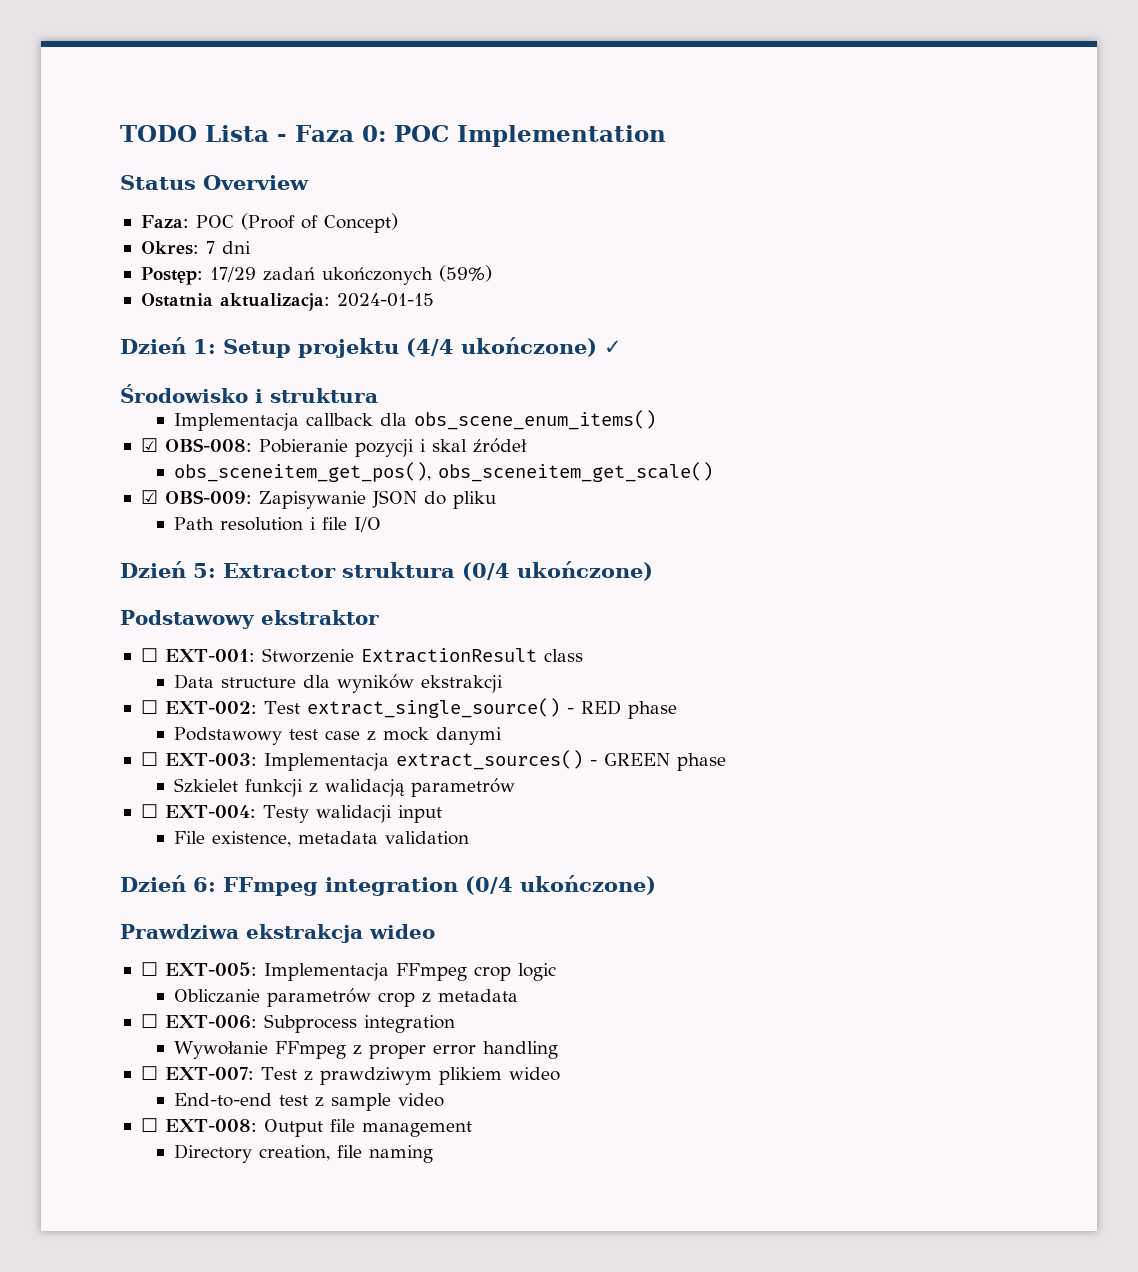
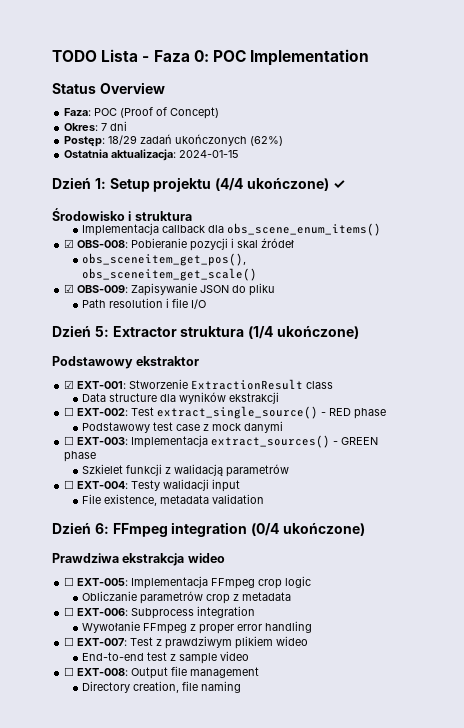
[209,267,256,282] 17/29 -> [108,135,138,145] 18/29
[438,265,492,282] (59%) -> [250,136,284,146] (62%)
[462,562,510,581] (0/4 -> [248,326,274,339] (1/4
[140,648,158,662] ☐ -> [64,380,75,389] ☑

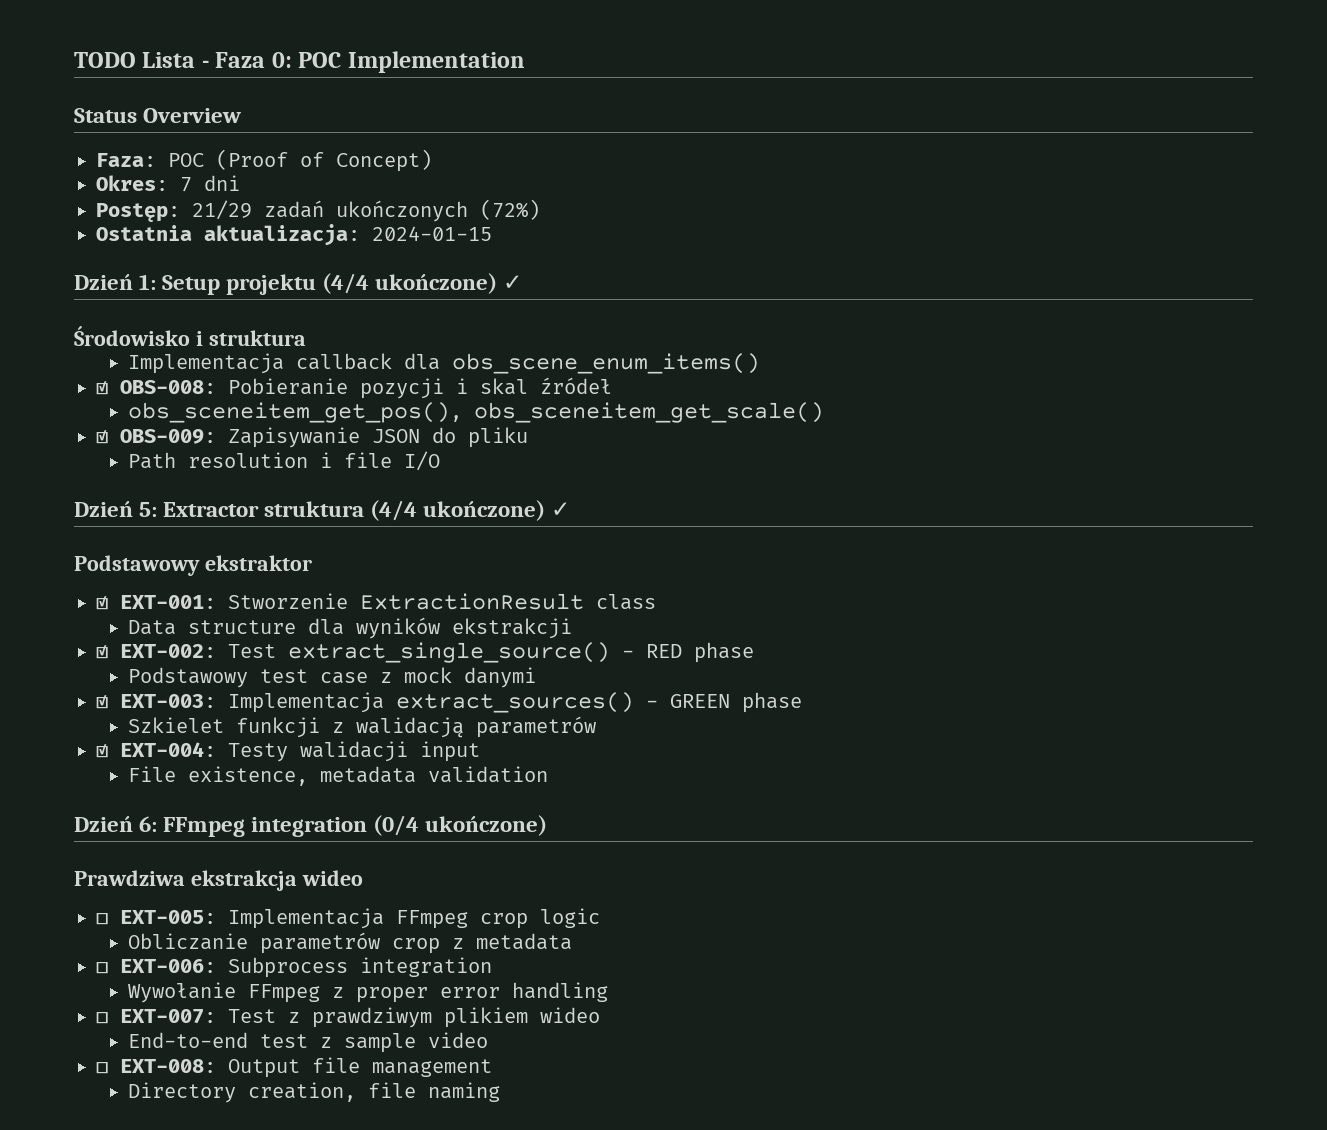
[108,135,138,145] 18/29 -> [192,200,252,220] 21/29
[250,136,284,146] (62%) -> [480,199,540,220] (72%)
[248,326,359,339] (1/4 ukończone) -> [370,500,571,521] (4/4 ukończone) ✓
[64,407,75,416] ☐ -> [96,645,108,659] ☑
[64,436,75,445] ☐ -> [96,695,108,709] ☑
[64,480,75,489] ☐ -> [96,744,108,758] ☑

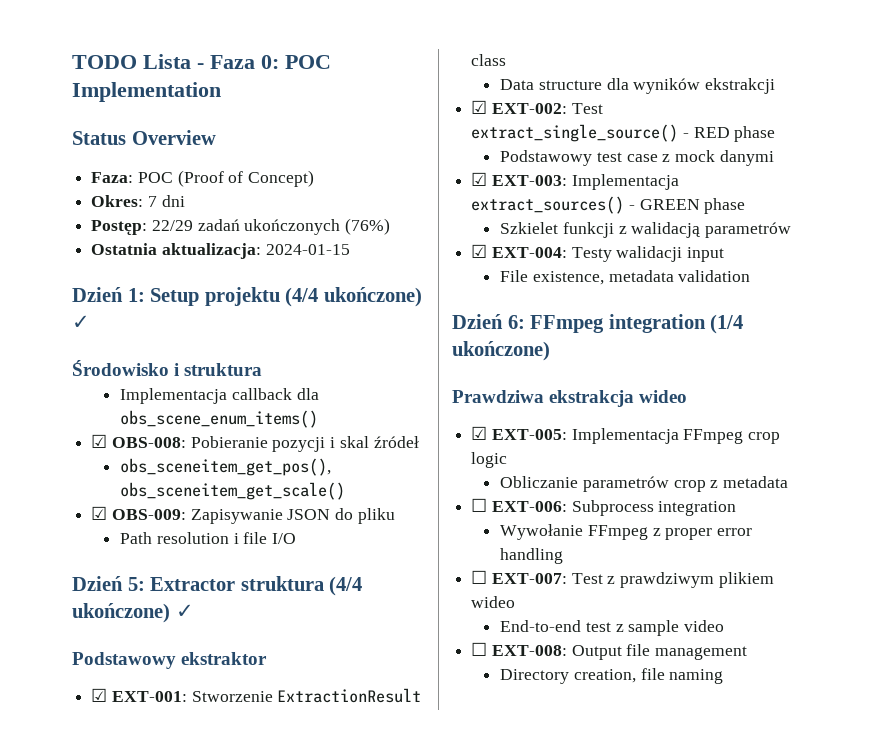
[192,200,252,220] 21/29 -> [151,220,193,231] 22/29
[480,199,540,220] (72%) -> [345,218,391,235] (76%)
[373,815,420,836] (0/4 -> [710,314,744,334] (1/4
[96,913,108,925] ☐ -> [471,426,488,440] ☑

